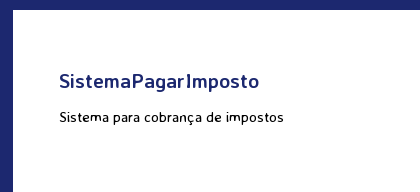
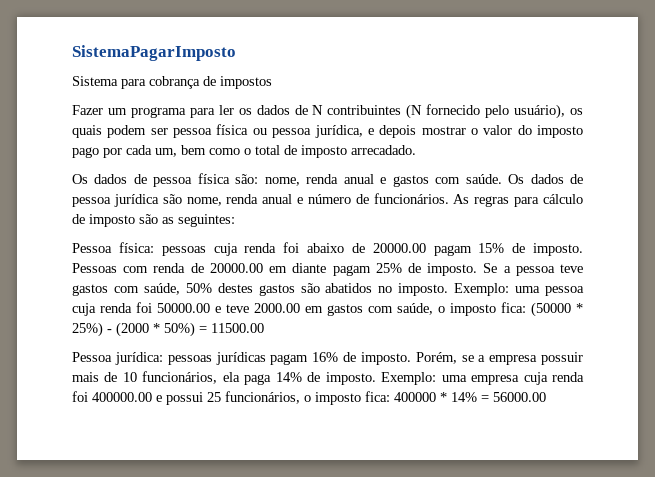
(284, 118) none -> [72,104,583,119] [72,124,583,138] [72,145,416,158] [72,173,583,187] [72,193,584,207] [72,214,235,227] [72,242,583,256] [72,263,583,276] [72,283,584,296] [72,302,583,317] [72,322,264,337] [72,352,583,365] [72,371,584,385] [72,391,546,405] // Fazer um programa para ler os dados de N contribuintes (N fornecido pelo usuário), os quais podem ser pessoa física ou pessoa jurídica, e depois mostrar o valor do imposto pago por cada um, bem como o total de imposto arrecadado. // Os dados de pessoa física são: nome, renda anual e gastos com saúde. Os dados de pessoa jurídica são nome, renda anual e número de funcionários. As regras para cálculo de imposto são as seguintes: // Pessoa física: pessoas cuja renda foi abaixo de 20000.00 pagam 15% de imposto. Pessoas com renda de 20000.00 em diante pagam 25% de imposto. Se a pessoa teve gastos com saúde, 50% destes gastos são abatidos no imposto. Exemplo: uma pessoa cuja renda foi 50000.00 e teve 2000.00 em gastos com saúde, o imposto fica: (50000 * 25%) - (2000 * 50%) = 11500.00 // Pessoa jurídica: pessoas jurídicas pagam 16% de imposto. Porém, se a empresa possuir mais de 10 funcionários, ela paga 14% de imposto. Exemplo: uma empresa cuja renda foi 400000.00 e possui 25 funcionários, o imposto fica: 400000 * 14% = 56000.00

